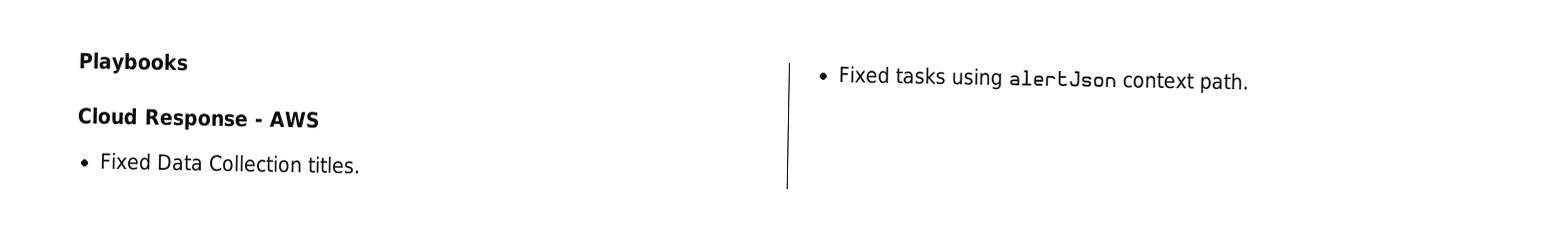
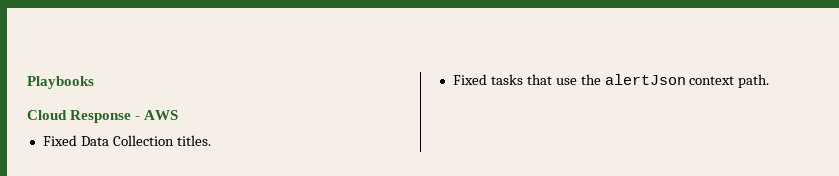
[950,68,1003,90] using -> [526,74,601,85] that use the

